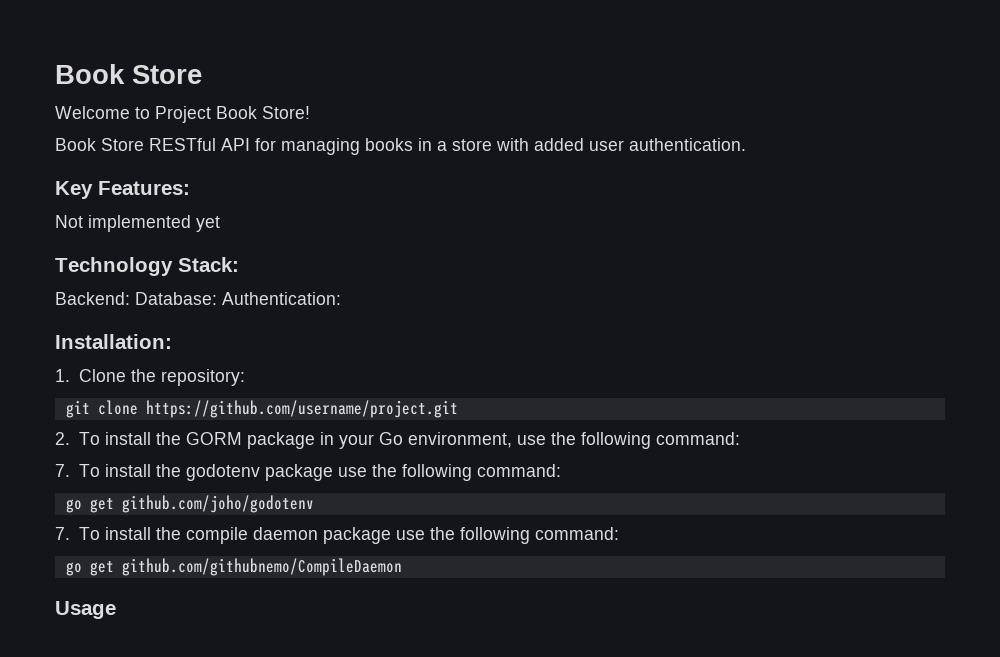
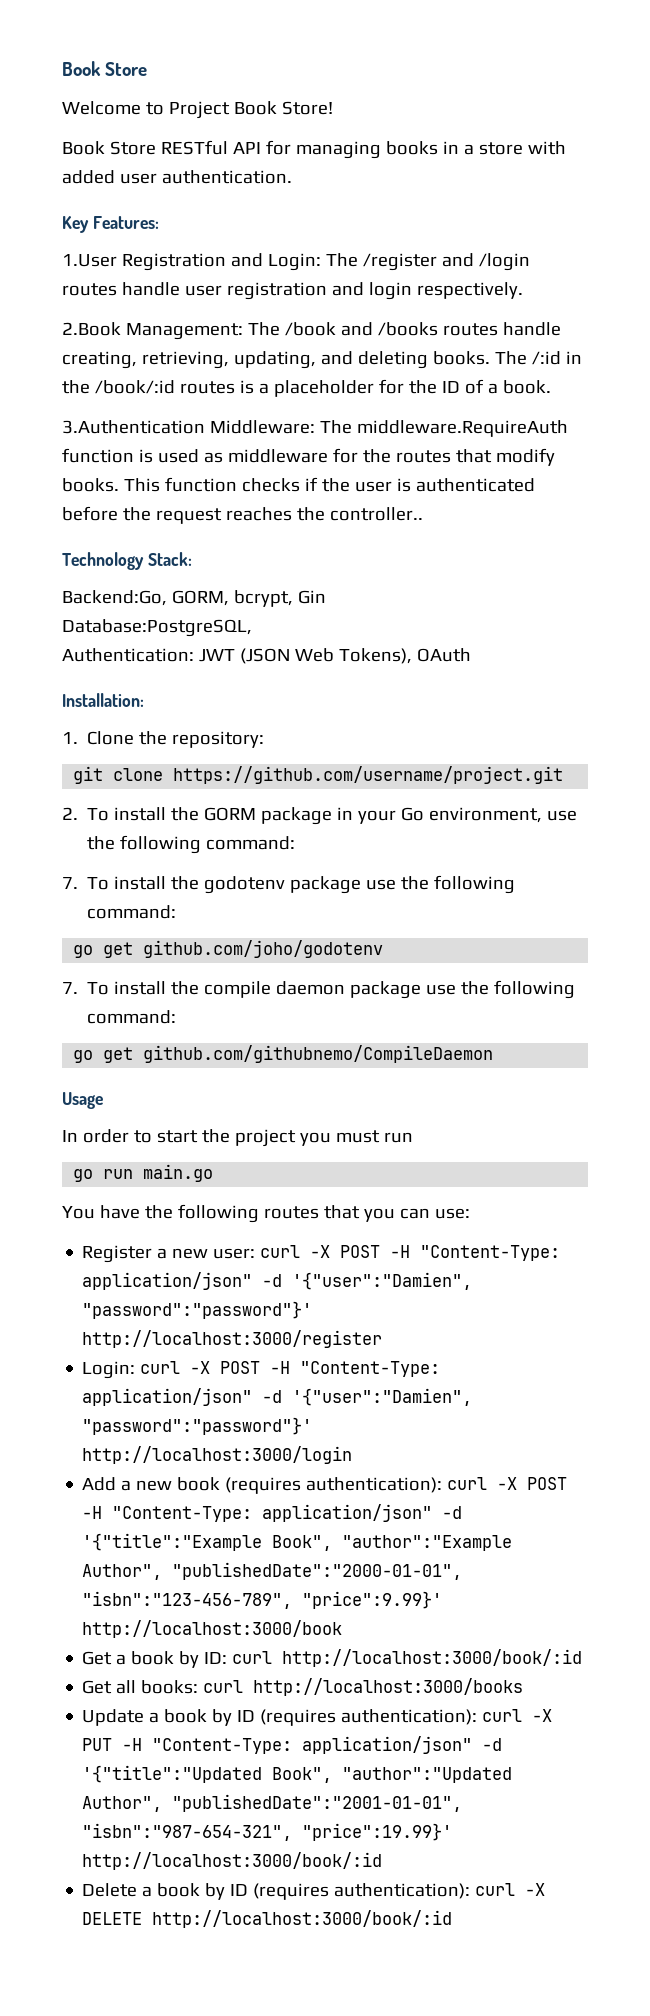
[55,215,220,232] [55,257,239,276] [55,292,341,305] Not implemented yet // Technology Stack: // Backend: Database: Authentication: -> [62,253,530,271] [62,282,523,300] [62,322,561,340] [62,351,582,369] [62,379,551,397] [62,420,568,437] [62,448,555,466] [62,477,535,492] [62,506,423,524] [62,552,192,570] [62,590,326,607] [62,619,252,637] [62,648,471,664] 1.User Registration and Login: The /register and /login routes handle user registration and login respectively. // 2.Book Management: The /book and /books routes handle creating, retrieving, updating, and deleting books. The /:id in the /book/:id routes is a placeholder for the ID of a book. // 3.Authentication Middleware: The middleware.RequireAuth function is used as middleware for the routes that modify books. This function checks if the user is authenticated before the request reaches the controller.. // Technology Stack: // Backend:Go, GORM, bcrypt, Gin // Database:PostgreSQL, // Authentication: JWT (JSON Web Tokens), OAuth
(116, 610) none -> [62,1129,413,1147] [73,1164,214,1182] [62,1204,470,1223] [82,1245,561,1263] [82,1272,473,1290] [82,1301,313,1319] [82,1330,383,1348] [82,1361,441,1379] [82,1388,473,1406] [82,1417,313,1435] [82,1446,353,1464] [82,1477,568,1494] [82,1504,463,1522] [82,1533,513,1551] [82,1562,463,1580] [82,1591,443,1609] [82,1620,343,1638] [82,1649,583,1668] [82,1678,524,1696] [82,1709,553,1726] [82,1736,503,1754] [82,1765,513,1783] [82,1794,463,1812] [82,1823,453,1841] [82,1852,383,1870] [82,1883,546,1900] [82,1910,453,1928] // In order to start the project you must run // go run main.go // You have the following routes that you can use: // Register a new user: curl -X POST -H "Content-Type: application/json" -d '{"user":"Damien", "password":"password"}' http://localhost:3000/register // Login: curl -X POST -H "Content-Type: application/json" -d '{"user":"Damien", "password":"password"}' http://localhost:3000/login // Add a new book (requires authentication): curl -X POST -H "Content-Type: application/json" -d '{"title":"Example Book", "author":"Example Author", "publishedDate":"2000-01-01", "isbn":"123-456-789", "price":9.99}' http://localhost:3000/book // Get a book by ID: curl http://localhost:3000/book/:id // Get all books: curl http://localhost:3000/books // Update a book by ID (requires authentication): curl -X PUT -H "Content-Type: application/json" -d '{"title":"Updated Book", "author":"Updated Author", "publishedDate":"2001-01-01", "isbn":"987-654-321", "price":19.99}' http://localhost:3000/book/:id // Delete a book by ID (requires authentication): curl -X DELETE http://localhost:3000/book/:id

